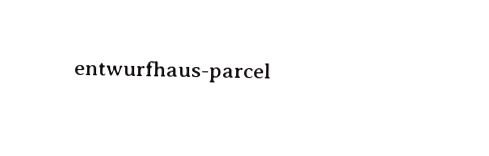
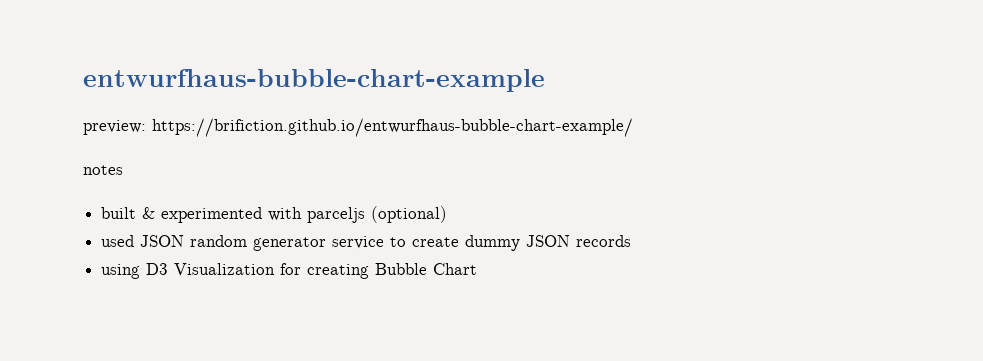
[73,59,272,84] entwurfhaus-parcel -> [83,69,545,92] [83,118,633,137] [83,165,123,175] [101,206,448,223] [101,235,632,251] [101,263,478,279] entwurfhaus-bubble-chart-example // preview: https://brifiction.github.io/entwurfhaus-bubble-chart-example/ // notes // built & experimented with parceljs (optional) // used JSON random generator service to create dummy JSON records // using D3 Visualization for creating Bubble Chart

